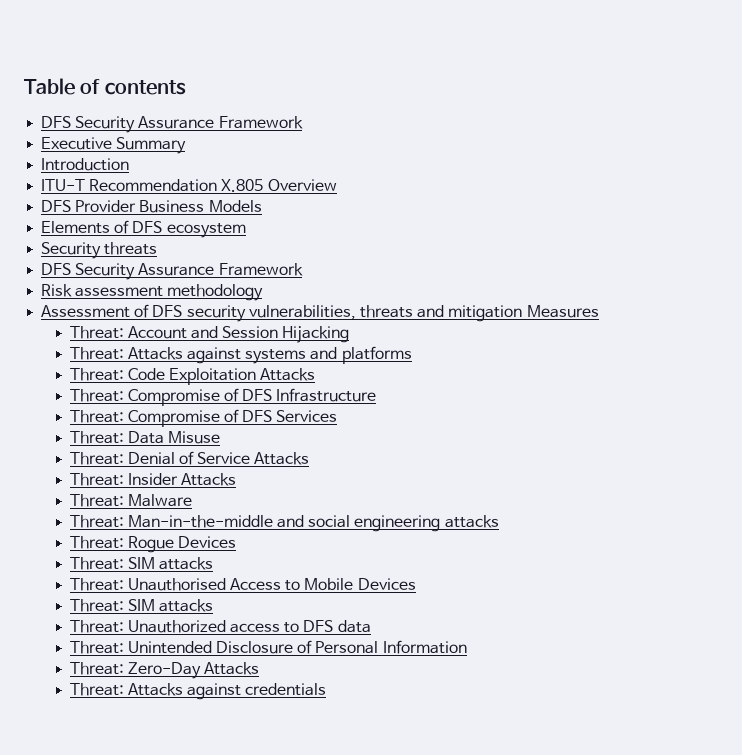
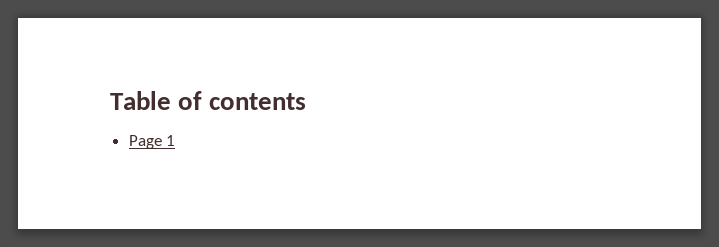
[41,116,303,133] [41,137,187,154] [41,158,130,171] [41,179,337,192] [41,200,262,213] [41,220,246,238] [41,242,158,259] [41,263,303,280] [41,284,264,301] [41,304,599,322] [69,326,350,343] [69,346,412,364] [69,368,316,385] [69,388,377,406] [69,409,338,427] [69,431,221,444] [69,451,310,465] [69,473,237,486] [69,494,192,507] [69,515,499,532] [69,536,237,553] [69,557,214,570] [69,578,416,591] [69,599,214,612] [69,620,371,633] [69,640,467,654] [69,662,260,679] [69,683,327,700] DFS Security Assurance Framework // Executive Summary // Introduction // ITU-T Recommendation X.805 Overview // DFS Provider Business Models // Elements of DFS ecosystem // Security threats // DFS Security Assurance Framework // Risk assessment methodology // Assessment of DFS security vulnerabilities, threats and mitigation Measures // Threat: Account and Session Hijacking // Threat: Attacks against systems and platforms // Threat: Code Exploitation Attacks // Threat: Compromise of DFS Infrastructure // Threat: Compromise of DFS Services // Threat: Data Misuse // Threat: Denial of Service Attacks // Threat: Insider Attacks // Threat: Malware // Threat: Man-in-the-middle and social engineering attacks // Threat: Rogue Devices // Threat: SIM attacks // Threat: Unauthorised Access to Mobile Devices // Threat: SIM attacks // Threat: Unauthorized access to DFS data // Threat: Unintended Disclosure of Personal Information // Threat: Zero-Day Attacks // Threat: Attacks against credentials -> [128,135,176,149] Page 1

